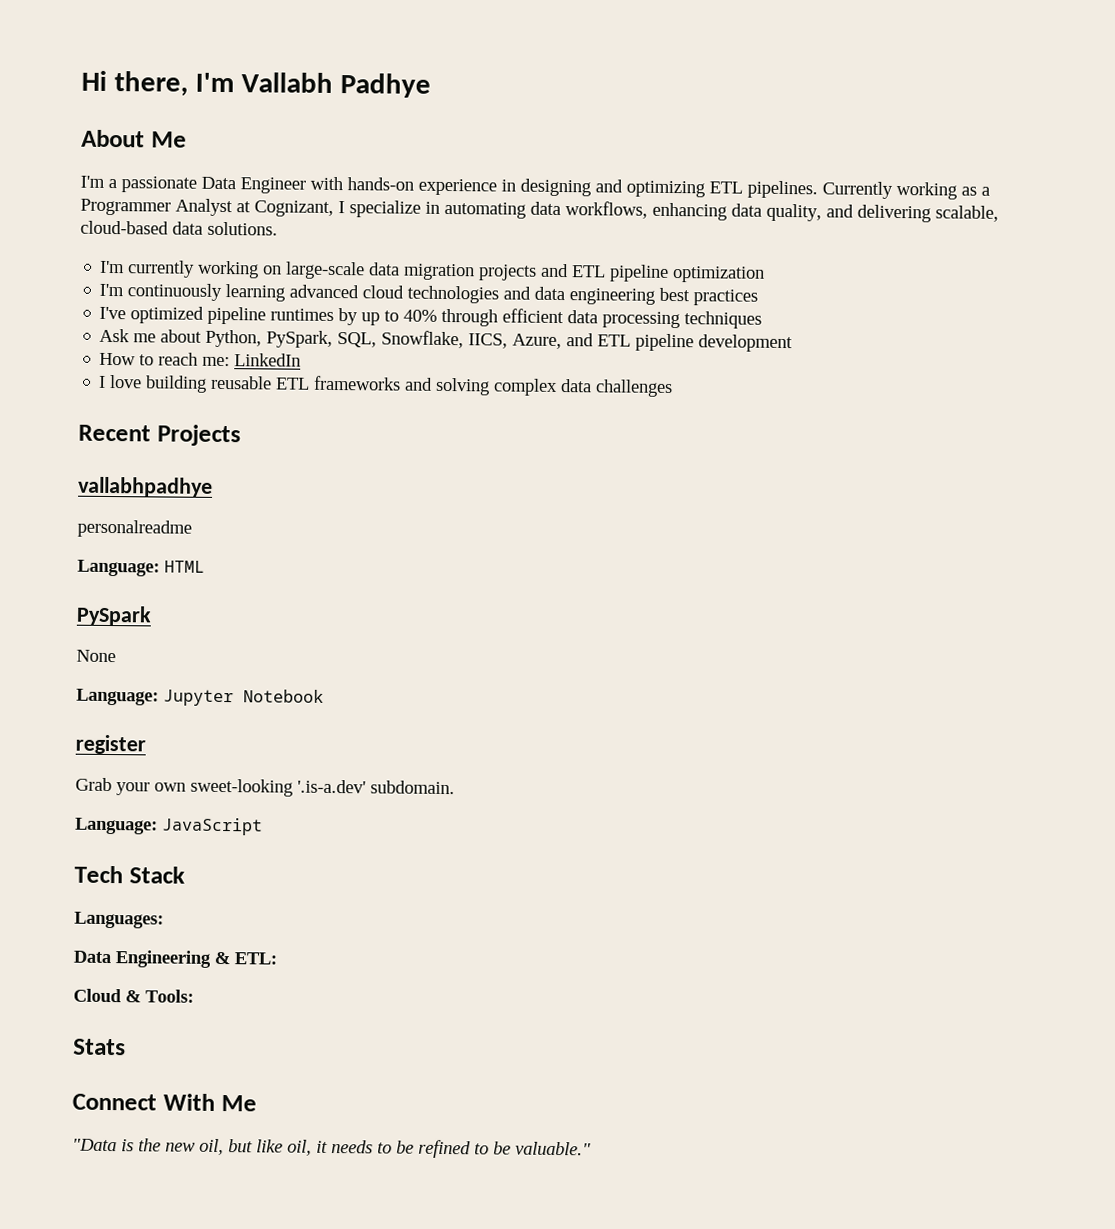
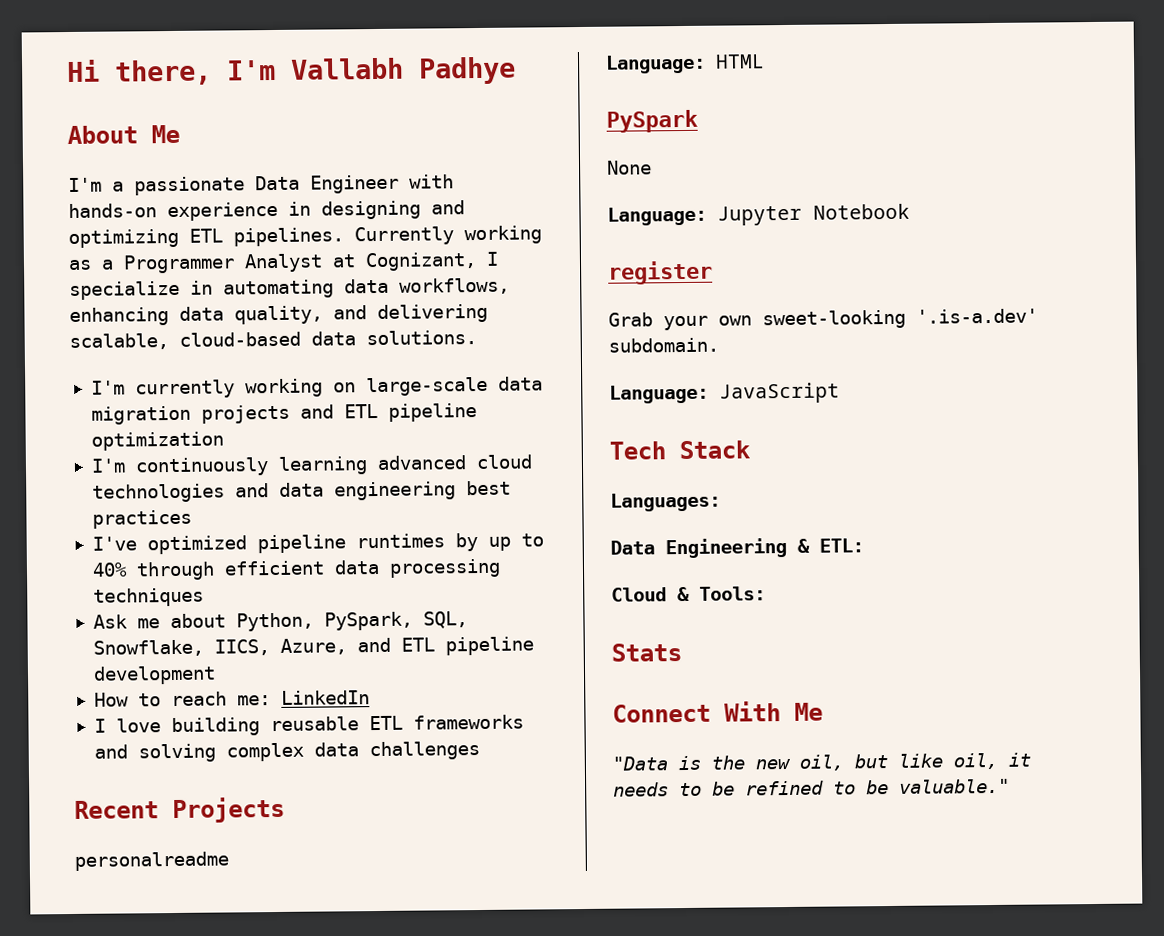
[78,476,213,497] // vallabhpadhye -> (285, 810) none

